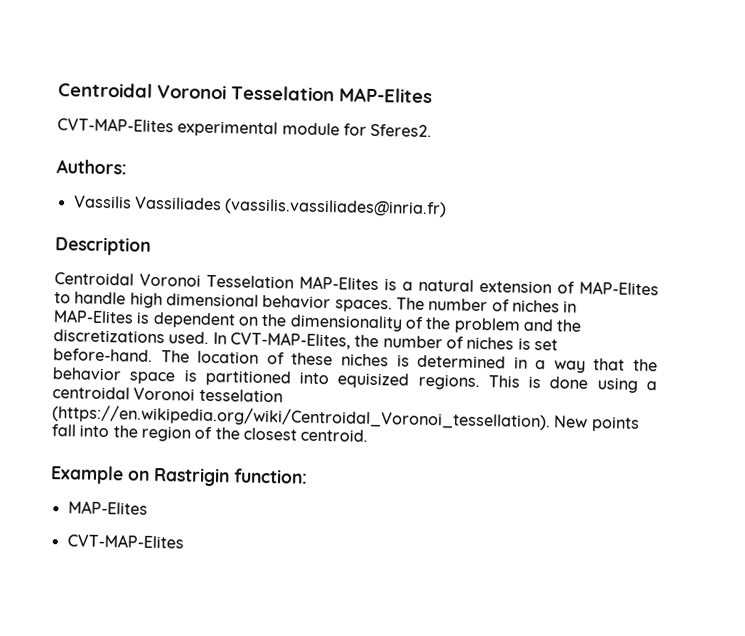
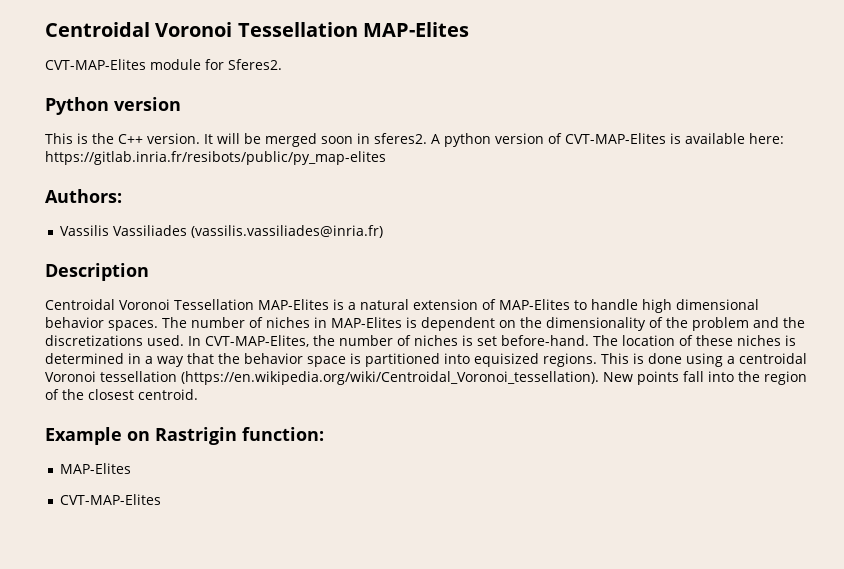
[58,82,433,104] [57,117,279,138] Centroidal Voronoi Tesselation MAP-Elites // CVT-MAP-Elites experimental -> [45,22,469,37] [45,59,146,70] Centroidal Voronoi Tessellation MAP-Elites // CVT-MAP-Elites
(433, 130) none -> [45,97,181,115] [45,133,784,147] [45,151,386,165] // Python version // This is the C++ version. It will be merged soon in sferes2. A python version of CVT-MAP-Elites is available here: https://gitlab.inria.fr/resibots/public/py_map-elites
[206,274,294,289] Tesselation -> [174,299,254,310] Tessellation
[198,388,283,403] tesselation -> [100,371,177,382] tessellation

